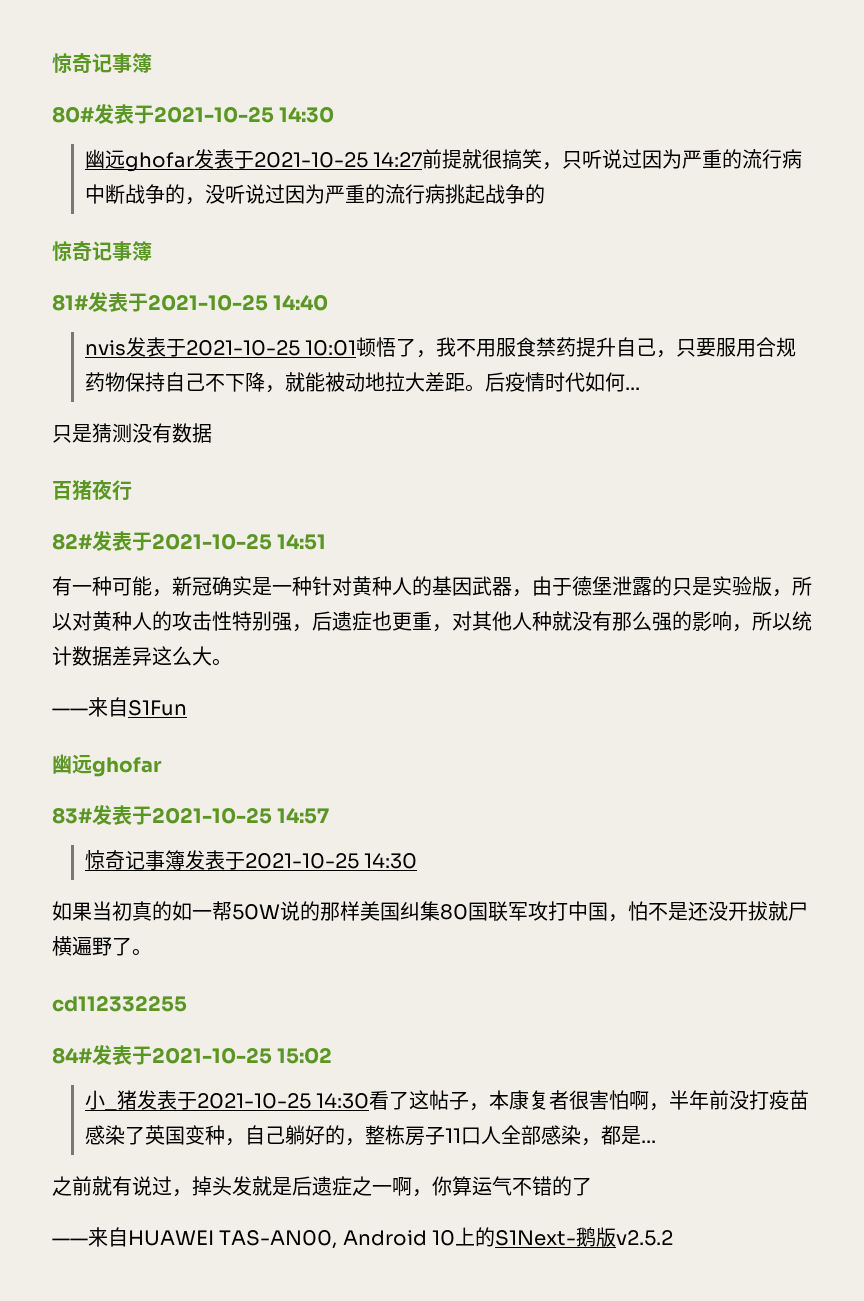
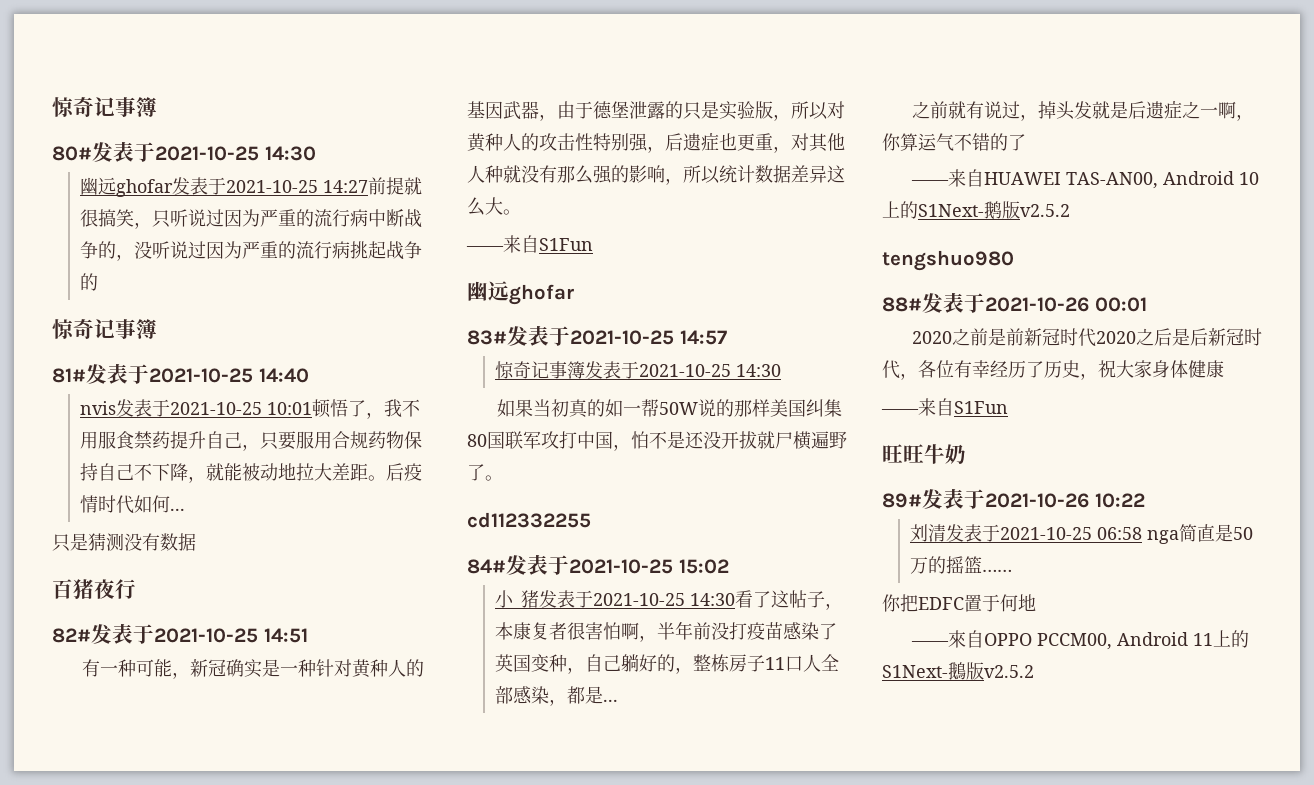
(674, 1238) none -> [882,250,1014,271] [882,292,1147,313] [912,328,1263,347] [882,360,1224,380] [881,398,1008,416] [882,444,966,464] [882,488,1145,509] [910,524,1254,544] [910,556,1013,574] [882,594,1036,612] [911,630,1250,650] [882,662,1034,680] // tengshuo980 // 88#发表于2021-10-26 00:01 // 2020之前是前新冠时代2020之后是后新冠时代，各位有幸经历了历史，祝大家身体健康 // ——来自S1Fun // 旺旺牛奶 // 89#发表于2021-10-26 10:22 // 刘清发表于2021-10-25 06:58 nga简直是50万的摇篮…… // 你把EDFC置于何地 // ——來自OPPO PCCM00, Android 11上的S1Next-鵝版v2.5.2

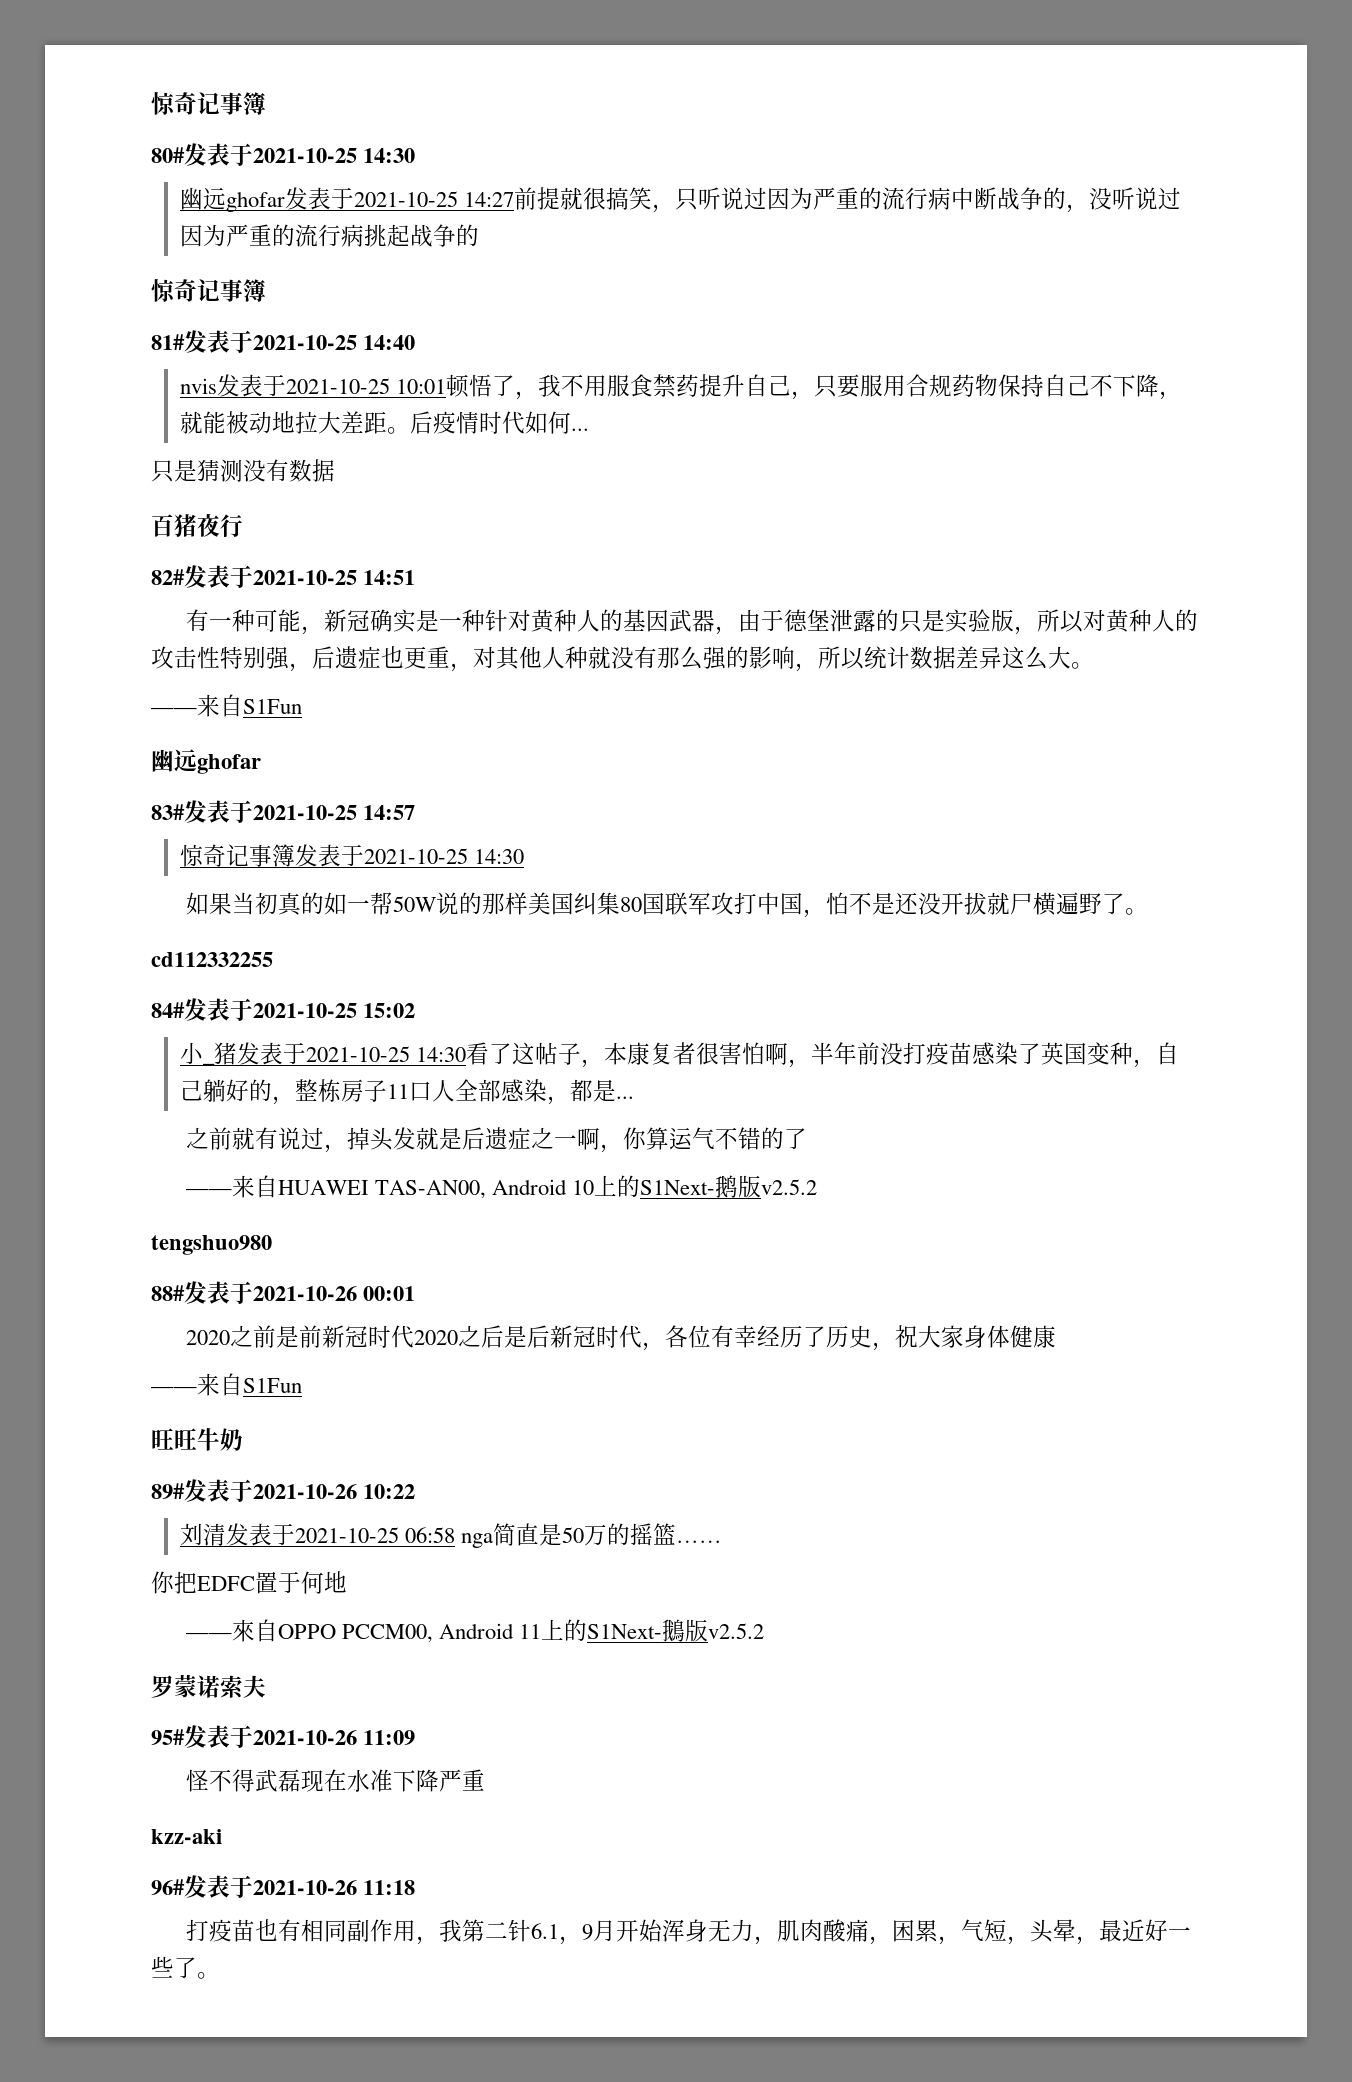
(1034, 671) none -> [151,1674,266,1699] [151,1725,416,1748] [185,1769,485,1792] [151,1829,222,1844] [151,1875,416,1898] [185,1919,1191,1945] [151,1956,220,1979] // 罗蒙诺索夫 // 95#发表于2021-10-26 11:09 // 怪不得武磊现在水准下降严重 // kzz-aki // 96#发表于2021-10-26 11:18 // 打疫苗也有相同副作用，我第二针6.1，9月开始浑身无力，肌肉酸痛，困累，气短，头晕，最近好一些了。

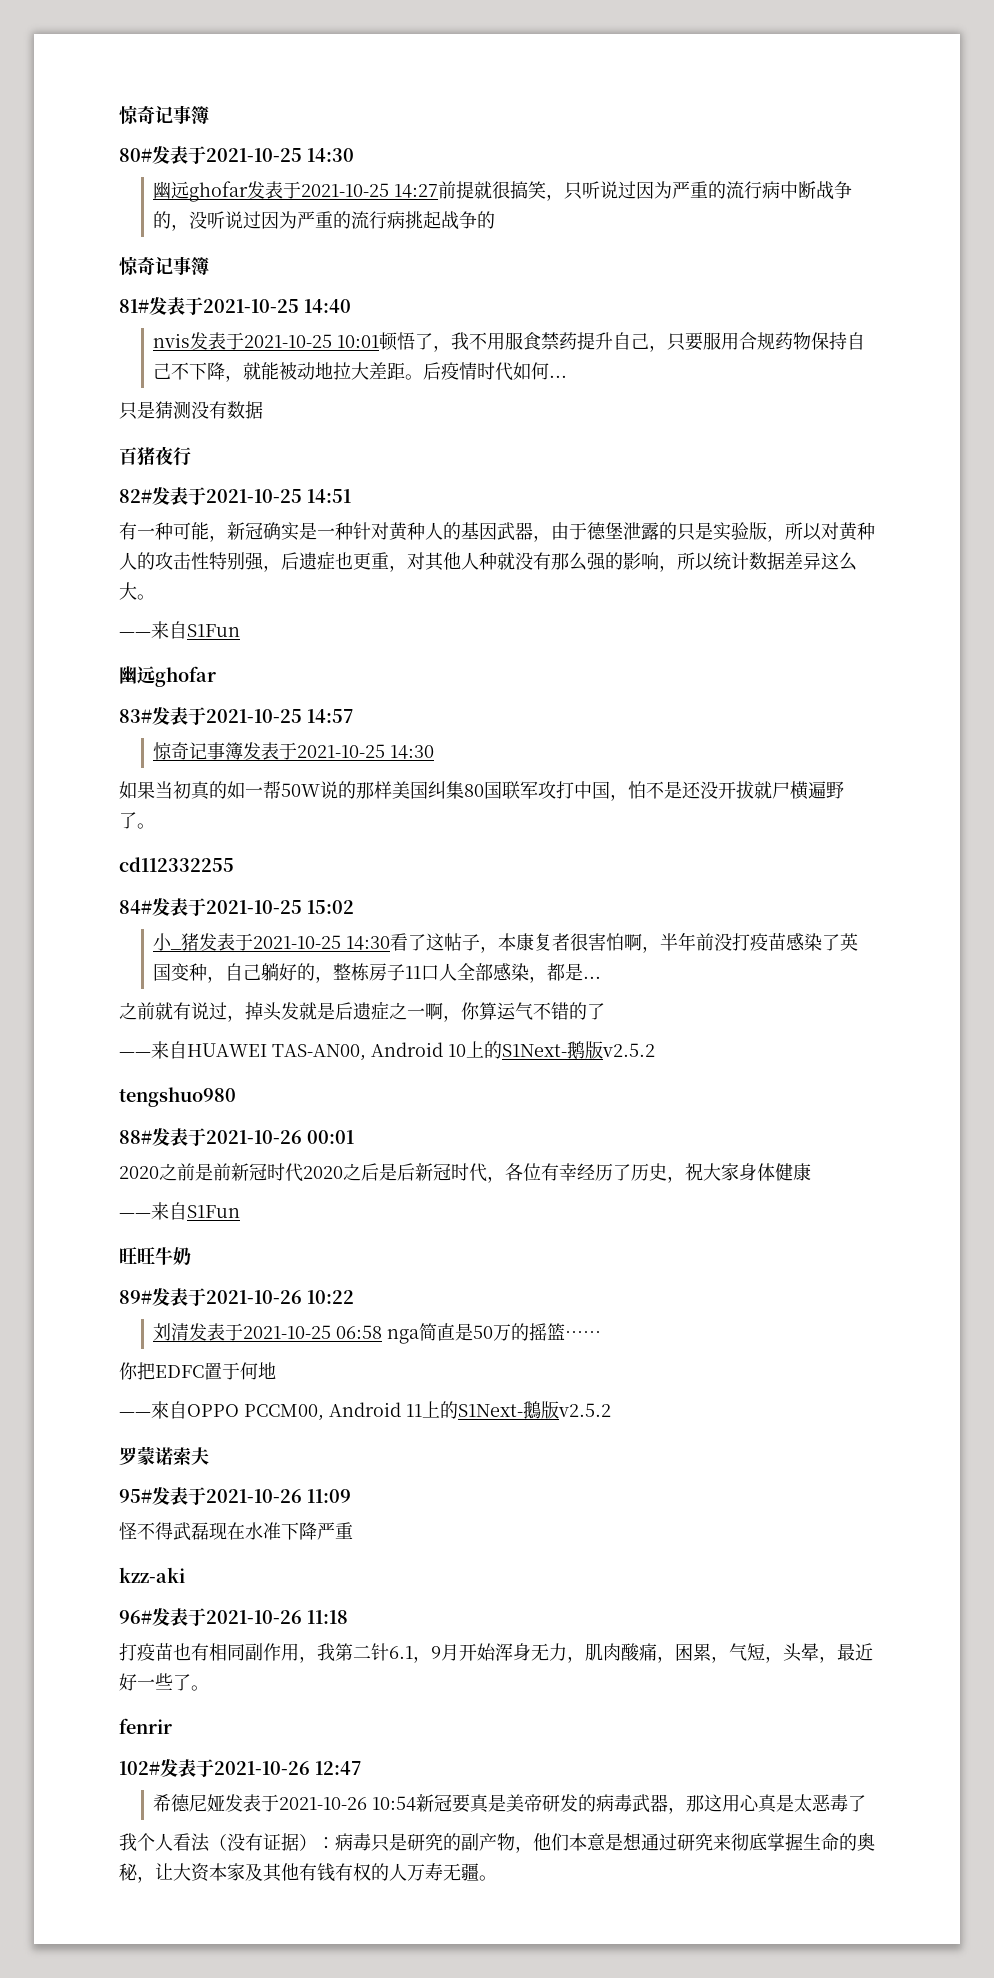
(220, 1975) none -> [119,1718,172,1734] [119,1759,362,1777] [153,1794,867,1814] [119,1832,875,1853] [119,1863,497,1883] // fenrir // 102#发表于2021-10-26 12:47 // 希德尼娅发表于2021-10-26 10:54新冠要真是美帝研发的病毒武器，那这用心真是太恶毒了 // 我个人看法（没有证据）：病毒只是研究的副产物，他们本意是想通过研究来彻底掌握生命的奥秘，让大资本家及其他有钱有权的人万寿无疆。

